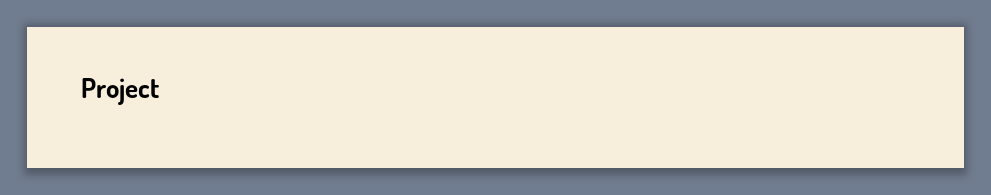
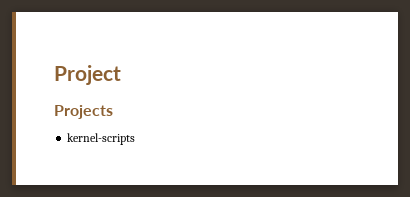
(159, 91) none -> [54,105,113,119] [67,133,136,145] // Projects // kernel-scripts

